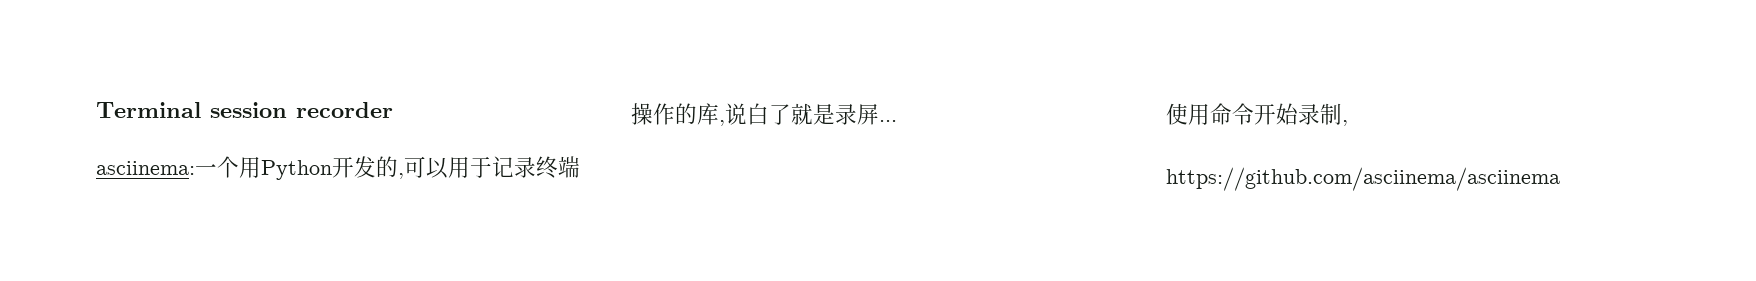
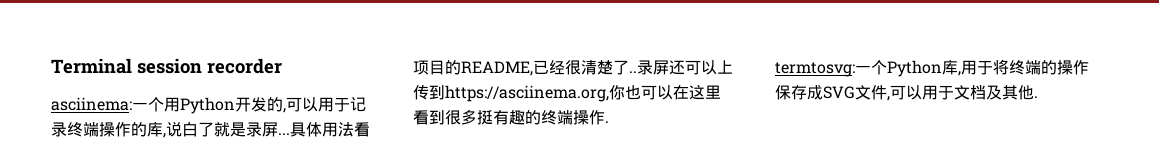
[1166,103,1348,126] [1166,167,1560,191] // 使用命令开始录制, // https://github.com/asciinema/asciinema -> [290,122,370,137] [413,60,733,76] [413,85,721,102] [413,109,609,125] [775,59,1089,77] [775,85,1038,101] 具体用法看项目的README,已经很清楚了..录屏还可以上传到https://asciinema.org,你也可以在这里看到很多挺有趣的终端操作. // termtosvg:一个Python库,用于将终端的操作保存成SVG文件,可以用于文档及其他.

